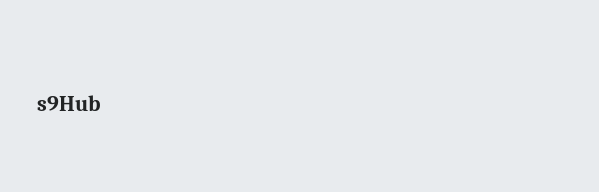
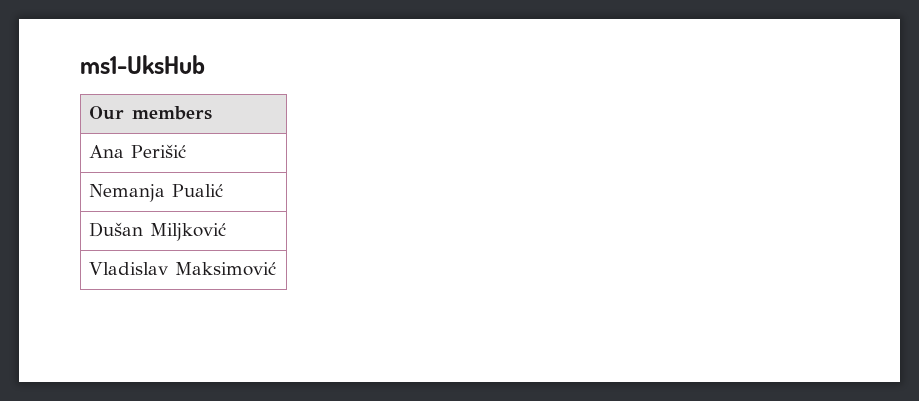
[37,95,101,111] s9Hub -> [80,55,205,74] [89,106,213,120] [89,144,187,158] [89,184,224,202] [89,222,227,241] [89,262,277,276] ms1-UksHub // Our members // Ana Perišić // Nemanja Pualić // Dušan Miljković // Vladislav Maksimović

